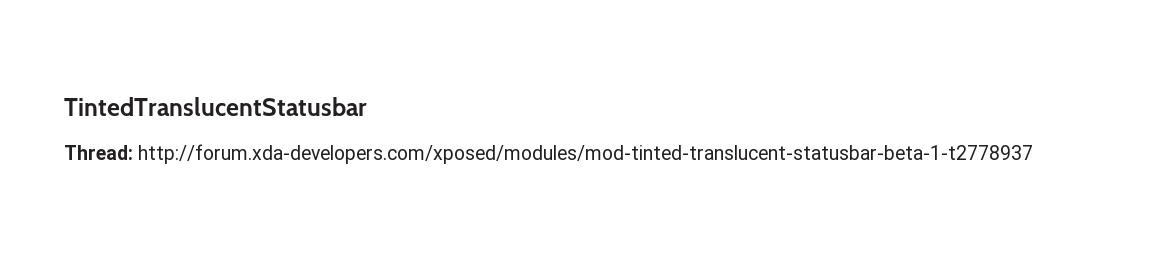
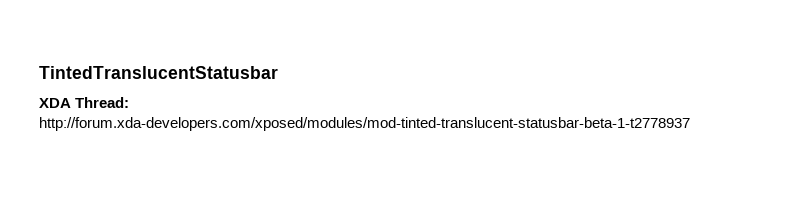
(367, 106) none -> [39,98,71,108] XDA

